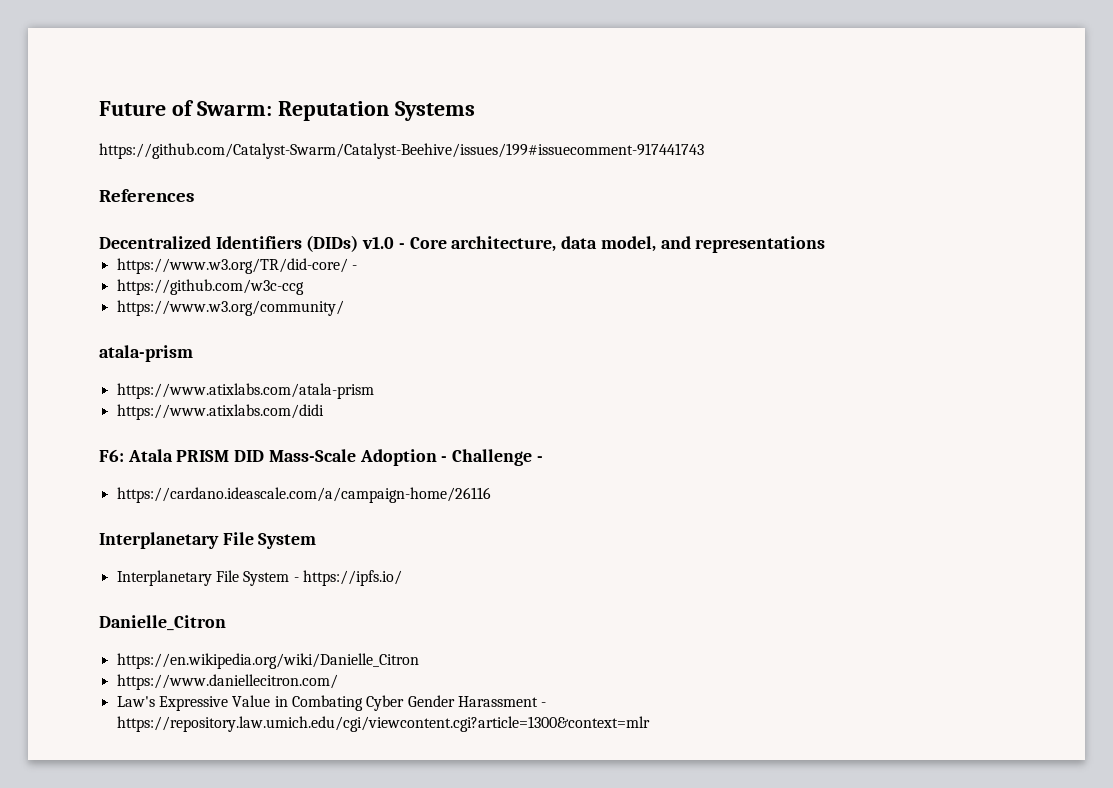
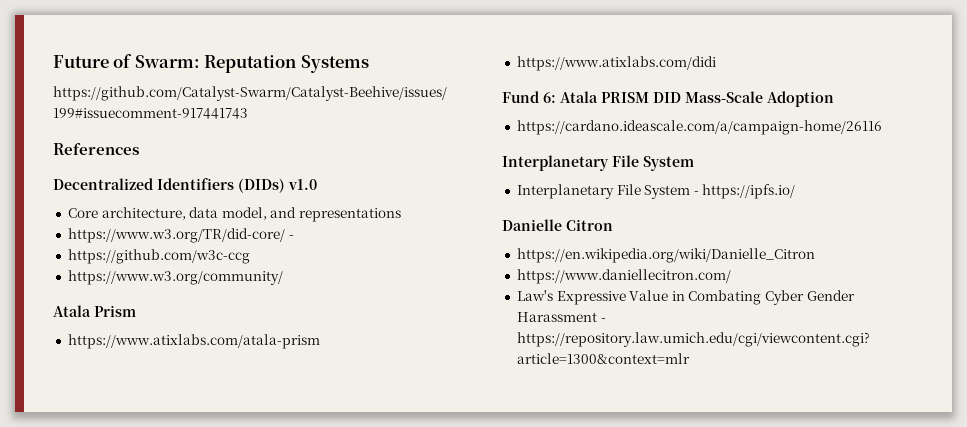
[398,243,405,249] - -> (317, 184) //
[99,345,193,362] atala-prism -> [53,305,136,317] Atala Prism
[99,449,124,462] F6: -> [502,91,556,103] Fund 6:
[441,449,543,466] - Challenge - -> (834, 99) none
[99,615,226,631] Danielle_Citron -> [502,219,613,231] Danielle Citron

